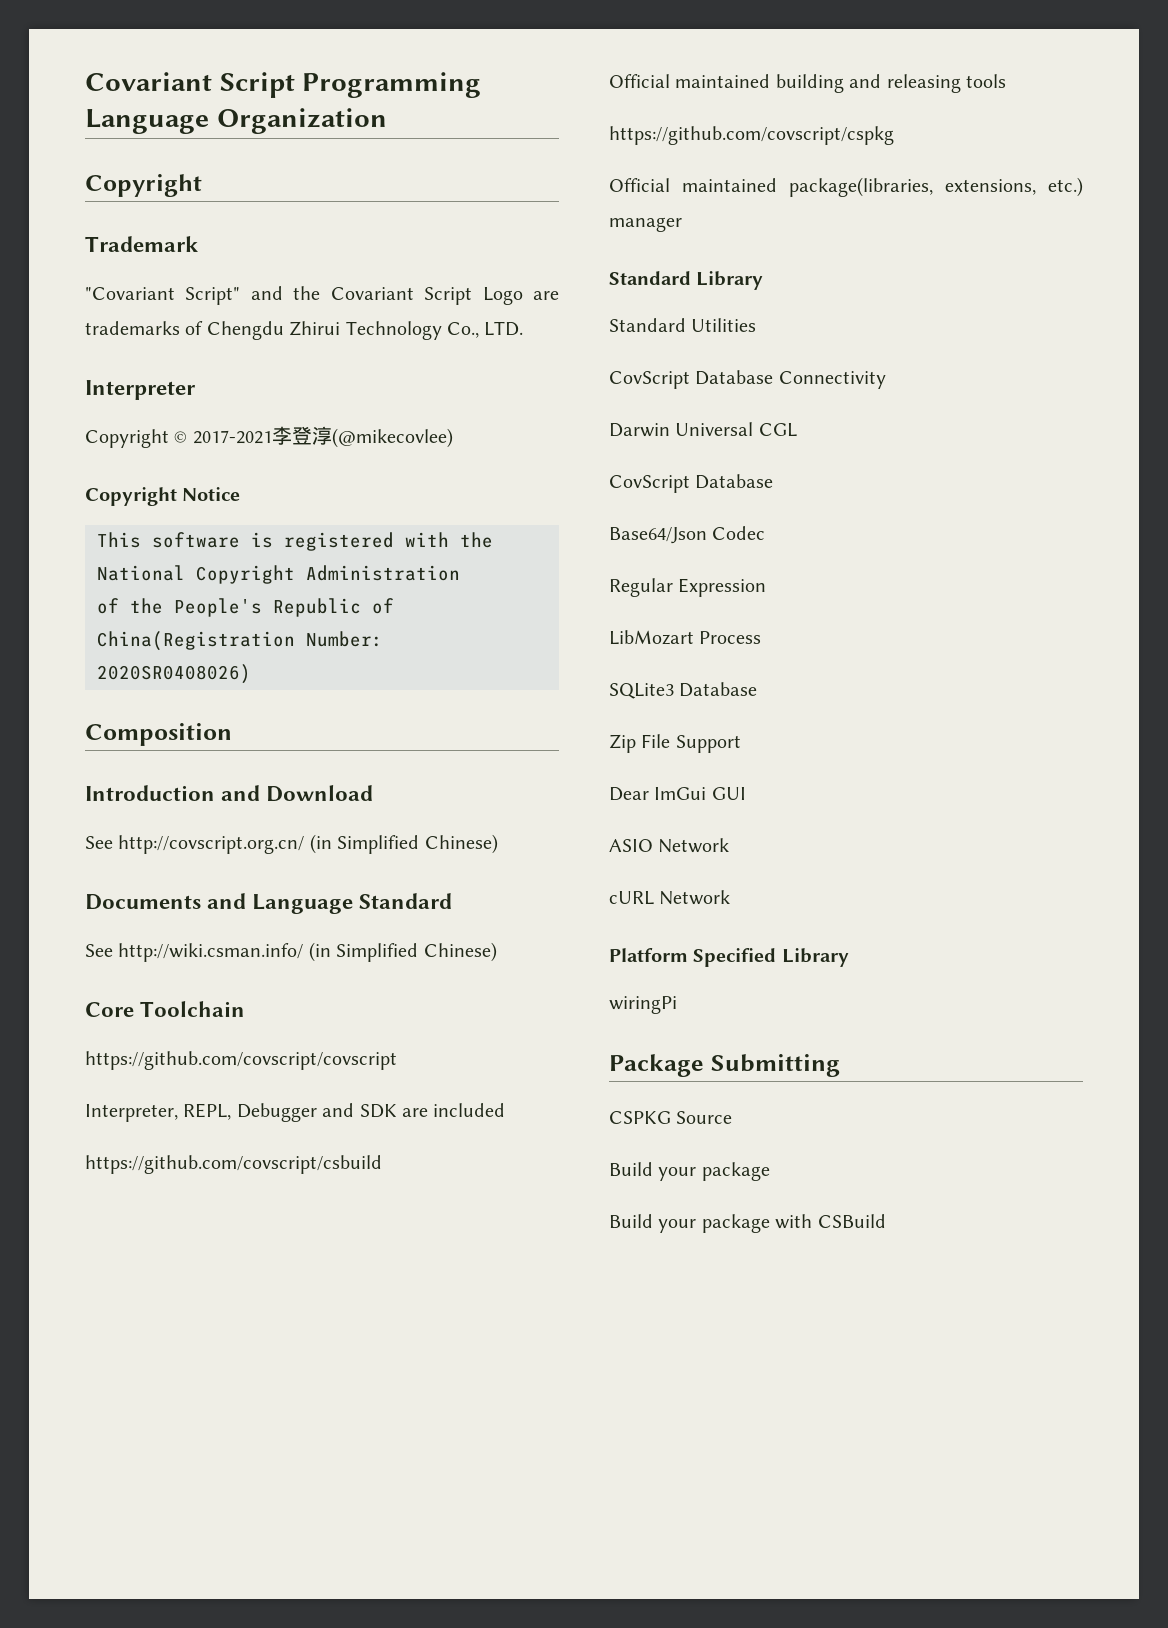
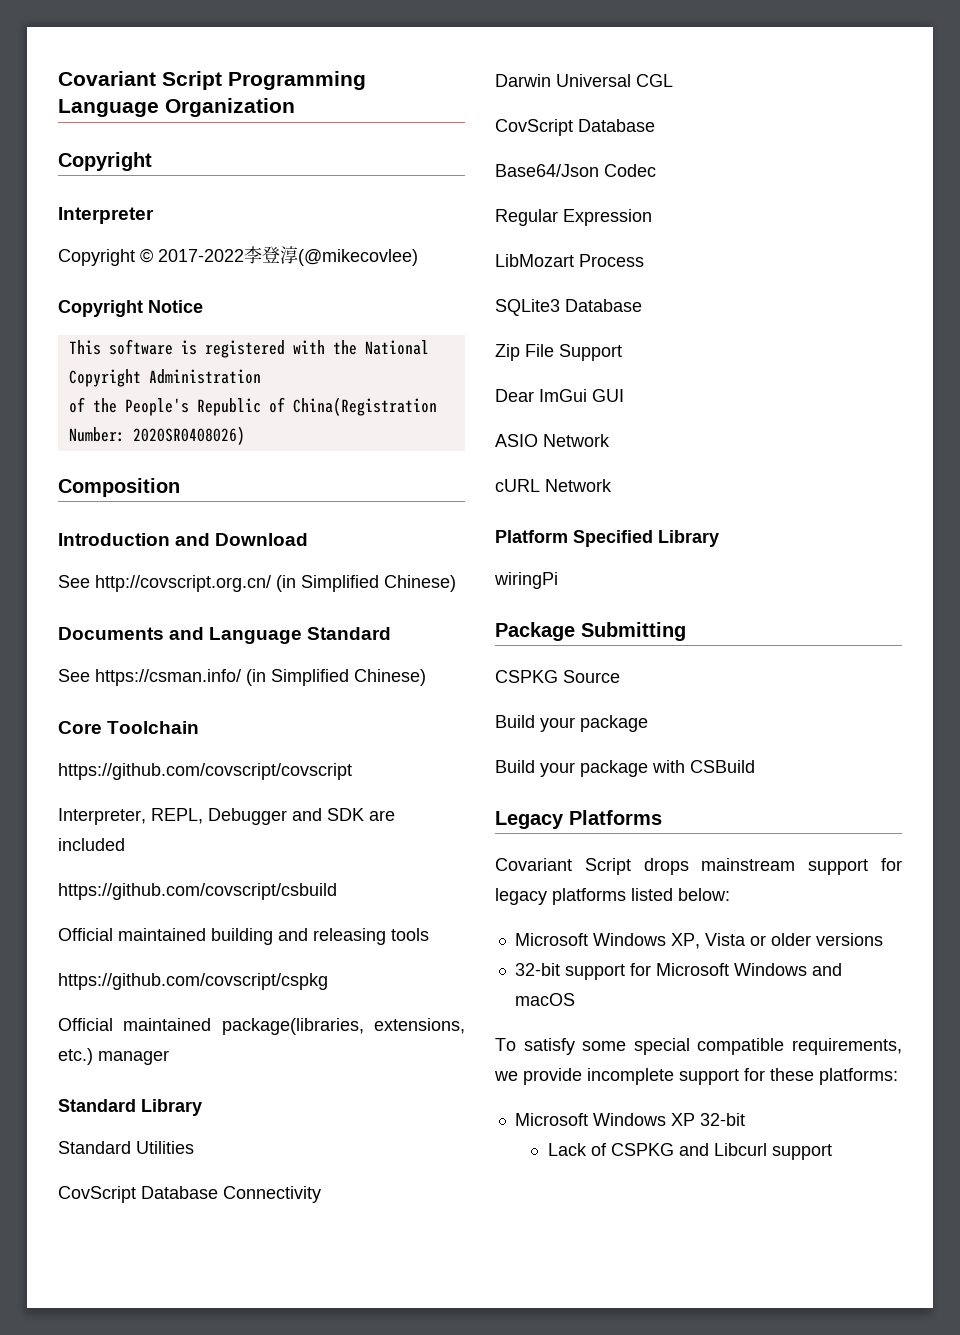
[85,236,198,252] [85,286,559,305] [85,321,524,340] // Trademark // "Covariant Script" and the Covariant Script Logo are trademarks of Chengdu Zhirui Technology Co., LTD. -> (152, 161) none
[192,430,272,444] 2017-2021 -> [158,249,244,262] 2017-2022
[118,943,304,962] http://wiki.csman.info/ -> [95,669,241,686] https://csman.info/
(886, 1221) none -> [495,810,662,829] [495,858,902,875] [495,888,730,905] [514,933,883,949] [514,963,842,980] [514,993,575,1006] [495,1038,902,1055] [494,1068,898,1085] [514,1113,745,1126] [547,1143,832,1160] // Legacy Platforms // Covariant Script drops mainstream support for legacy platforms listed below: // Microsoft Windows XP, Vista or older versions // 32-bit support for Microsoft Windows and macOS // To satisfy some special compatible requirements, we provide incomplete support for these platforms: // Microsoft Windows XP 32-bit // Lack of CSPKG and Libcurl support

